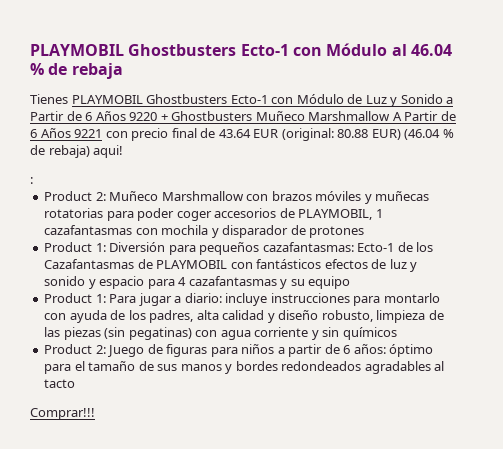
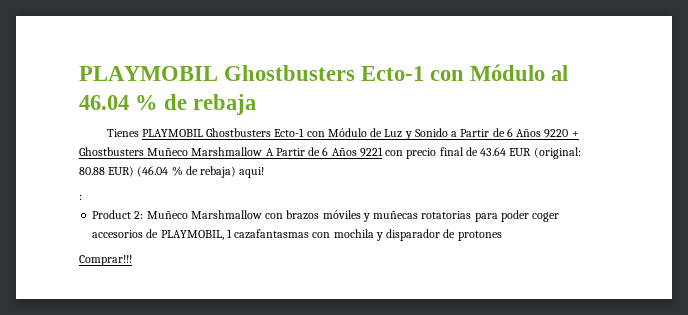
[44,242,434,255] [44,259,418,272] [44,276,351,289] [44,293,440,306] [44,310,444,323] [44,327,397,340] [44,344,434,357] [44,361,445,374] [44,379,76,388] // Product 1: Diversión para pequeños cazafantasmas: Ecto-1 de los Cazafantasmas de PLAYMOBIL con fantásticos efectos de luz y sonido y espacio para 4 cazafantasmas y su equipo // Product 1: Para jugar a diario: incluye instrucciones para montarlo con ayuda de los padres, alta calidad y diseño robusto, limpieza de las piezas (sin pegatinas) con agua corriente y sin químicos // Product 2: Juego de figuras para niños a partir de 6 años: óptimo para el tamaño de sus manos y bordes redondeados agradables al tacto -> (502, 236) none

